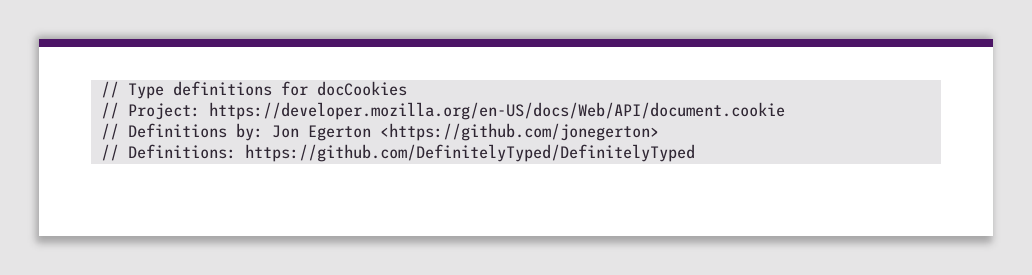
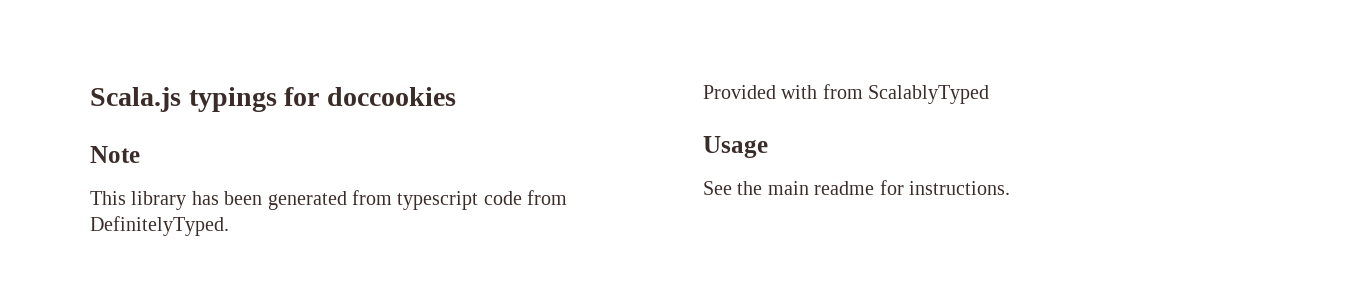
[101,81,408,99] [101,102,786,120] [101,123,660,141] [101,144,696,162] // Type definitions for docCookies // // Project: https://developer.mozilla.org/en-US/docs/Web/API/document.cookie // // Definitions by: Jon Egerton <https://github.com/jonegerton> // // Definitions: https://github.com/DefinitelyTyped/DefinitelyTyped -> [90,87,456,112] [90,146,140,163] [90,190,568,210] [90,216,229,236] [703,84,990,104] [703,136,768,158] [703,180,1010,195] Scala.js typings for doccookies // Note // This library has been generated from typescript code from DefinitelyTyped. // Provided with from ScalablyTyped // Usage // See the main readme for instructions.

